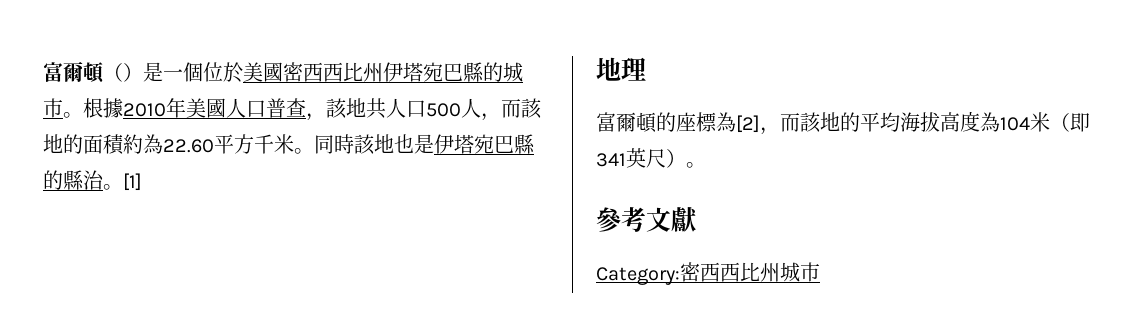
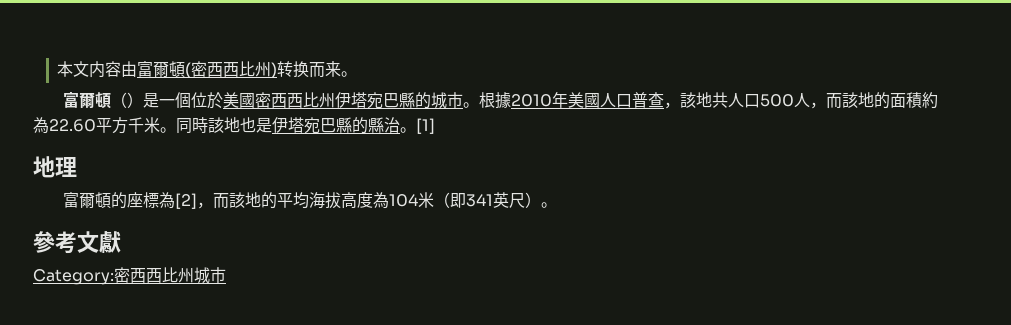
(43, 72) none -> [57,61,358,78] 本文内容由富爾頓(密西西比州)转换而来。 //

